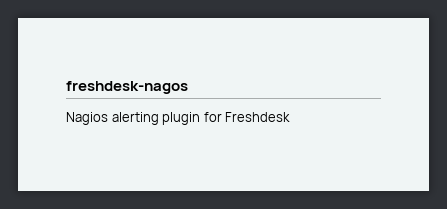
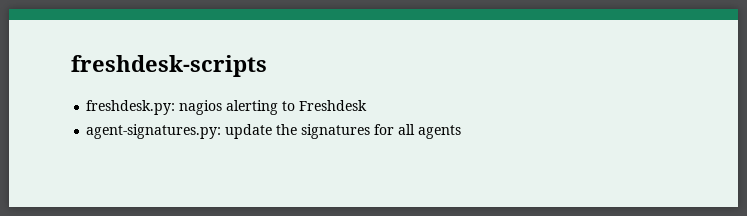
[66,81,188,94] [66,112,291,125] freshdesk-nagos // Nagios alerting plugin for Freshdesk -> [71,55,267,77] [86,100,368,115] [86,124,462,139] freshdesk-scripts // freshdesk.py: nagios alerting to Freshdesk // agent-signatures.py: update the signatures for all agents

